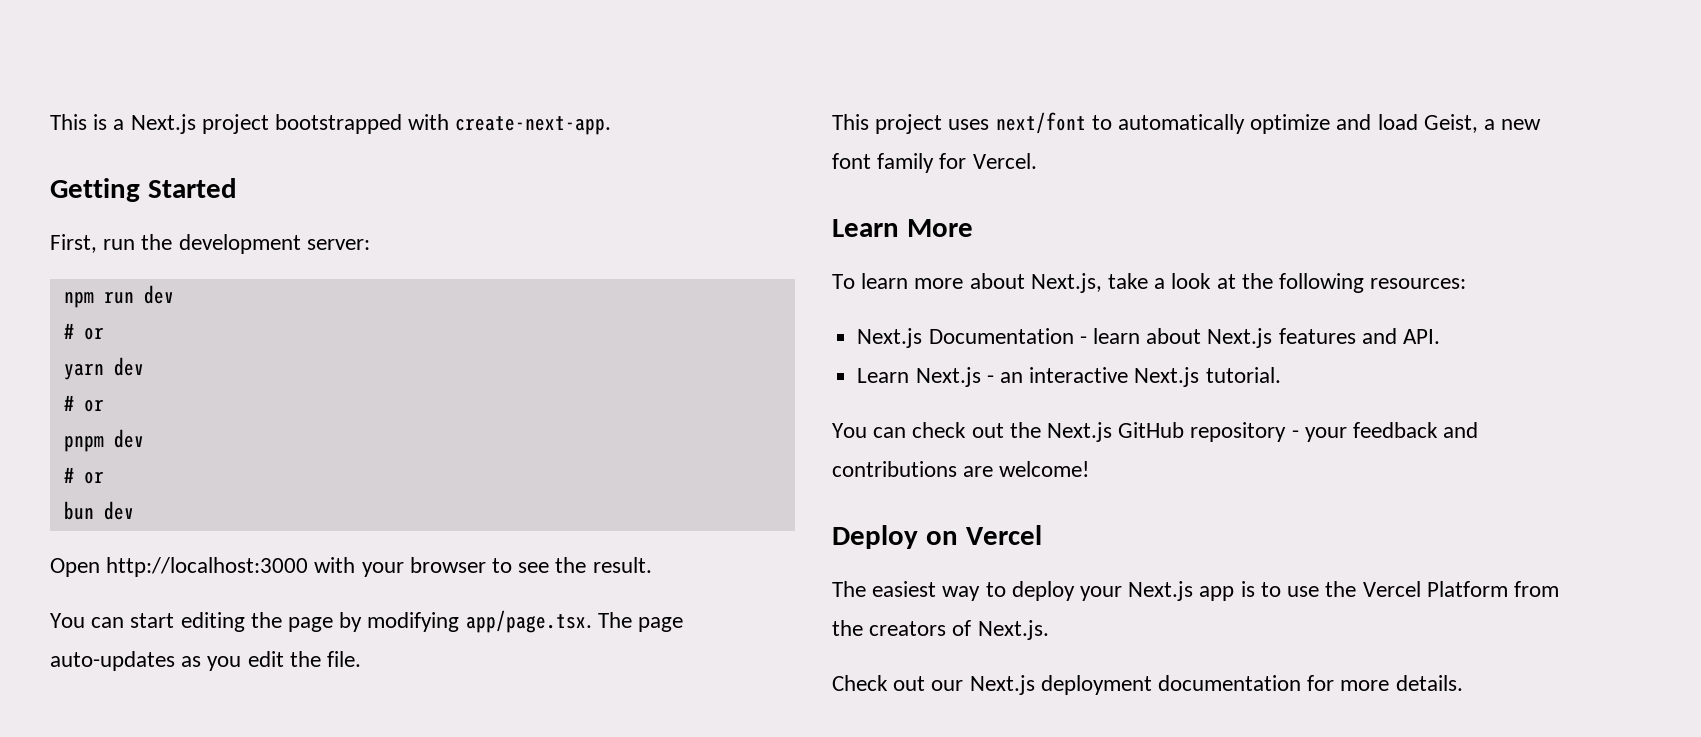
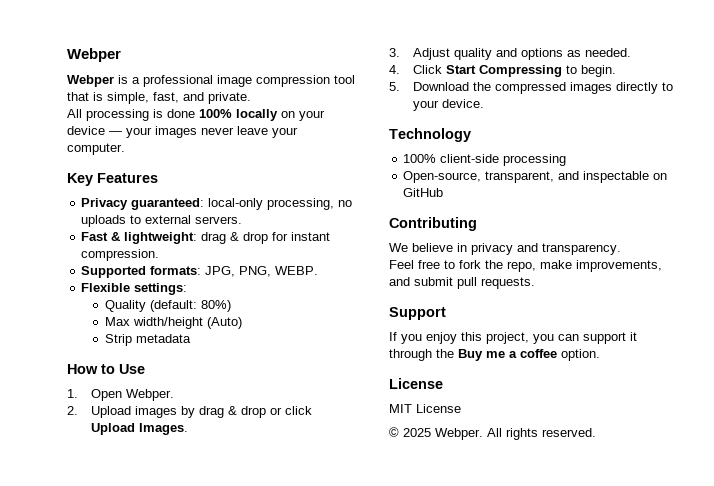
[50,114,612,135] [50,178,237,202] [50,234,370,254] [63,285,174,308] [63,323,104,340] [63,357,144,380] [63,395,104,412] [63,429,144,452] [63,467,104,484] [63,501,134,520] [50,557,652,577] [50,610,684,633] [50,651,362,671] [832,112,1542,134] [832,153,1037,173] [832,219,973,237] [832,273,1467,293] [857,328,1440,348] [857,367,1281,387] [832,422,1479,442] [832,461,1090,477] [832,525,1042,549] [832,581,1559,601] [832,620,1049,640] [832,675,1463,695] This is a Next.js project bootstrapped with create-next-app. // Getting Started // First, run the development server: // npm run dev // # or // yarn dev // # or // pnpm dev // # or // bun dev // Open http://localhost:3000 with your browser to see the result. // You can start editing the page by modifying app/page.tsx. The page auto-updates as you edit the file. // This project uses next/font to automatically optimize and load Geist, a new font family for Vercel. // Learn More // To learn more about Next.js, take a look at the following resources: // Next.js Documentation - learn about Next.js features and API. // Learn Next.js - an interactive Next.js tutorial. // You can check out the Next.js GitHub repository - your feedback and contributions are welcome! // Deploy on Vercel // The easiest way to deploy your Next.js app is to use the Vercel Platform from the creators of Next.js. // Check out our Next.js deployment documentation for more details. -> [67,48,121,62] [67,75,355,87] [67,92,251,104] [67,109,325,121] [67,126,298,138] [67,143,125,155] [67,173,158,186] [81,198,353,210] [81,215,243,227] [81,232,331,244] [81,249,160,261] [81,266,319,278] [81,283,188,295] [105,300,232,312] [105,317,243,329] [105,334,192,346] [67,364,145,374] [67,389,174,401] [67,406,312,418] [90,423,188,435] [389,48,631,60] [389,65,616,77] [389,82,673,94] [412,99,484,111] [389,128,471,142] [403,154,567,166] [403,171,668,183] [403,188,444,197] [389,217,477,231] [389,243,621,255] [389,260,662,272] [389,277,535,289] [389,307,446,320] [389,332,637,344] [389,349,600,361] [389,378,443,389] [389,404,461,413] [389,427,596,440] Webper // Webper is a professional image compression tool that is simple, fast, and private. // All processing is done 100% locally on your device — your images never leave your computer. // Key Features // Privacy guaranteed: local-only processing, no uploads to external servers. // Fast & lightweight: drag & drop for instant compression. // Supported formats: JPG, PNG, WEBP. // Flexible settings: // Quality (default: 80%) // Max width/height (Auto) // Strip metadata // How to Use // 1. Open Webper. // 2. Upload images by drag & drop or click Upload Images. // 3. Adjust quality and options as needed. // 4. Click Start Compressing to begin. // 5. Download the compressed images directly to your device. // Technology // 100% client-side processing // Open-source, transparent, and inspectable on GitHub // Contributing // We believe in privacy and transparency. // Feel free to fork the repo, make improvements, and submit pull requests. // Support // If you enjoy this project, you can support it through the Buy me a coffee option. // License // MIT License // © 2025 Webper. All rights reserved.

